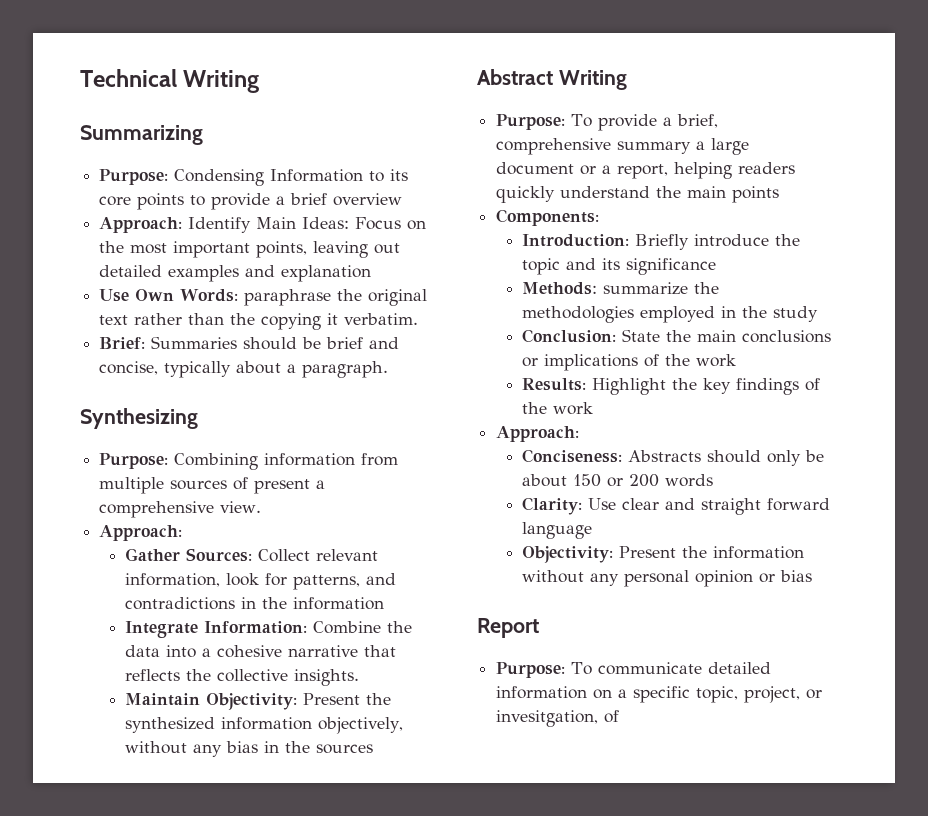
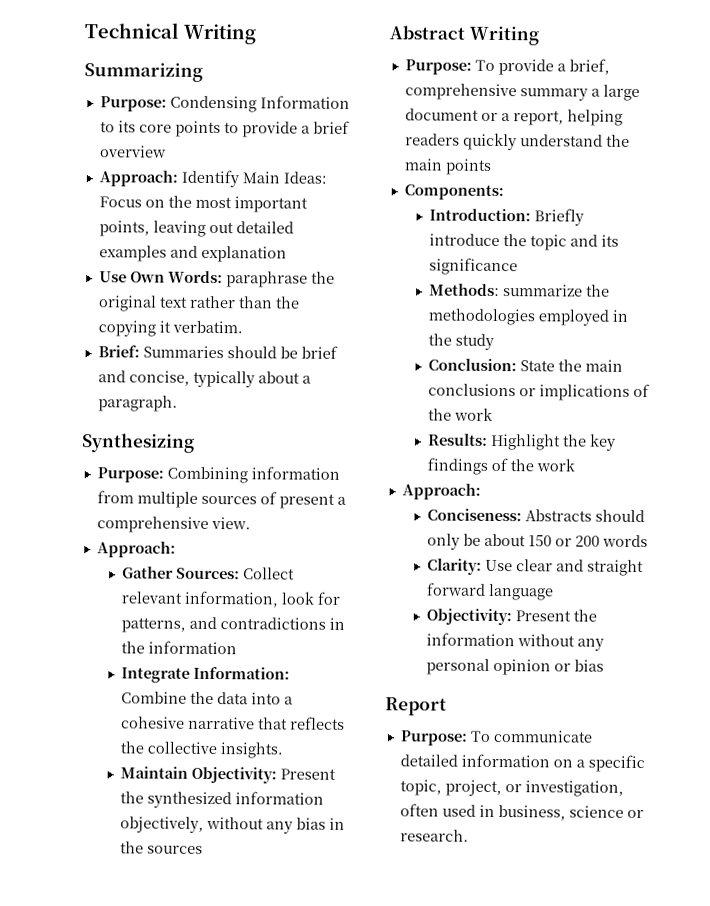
[496,710,620,727] invesitgation, of -> [524,780,624,797] [399,803,644,821] [399,829,469,842] investigation, often used in business, science or research.

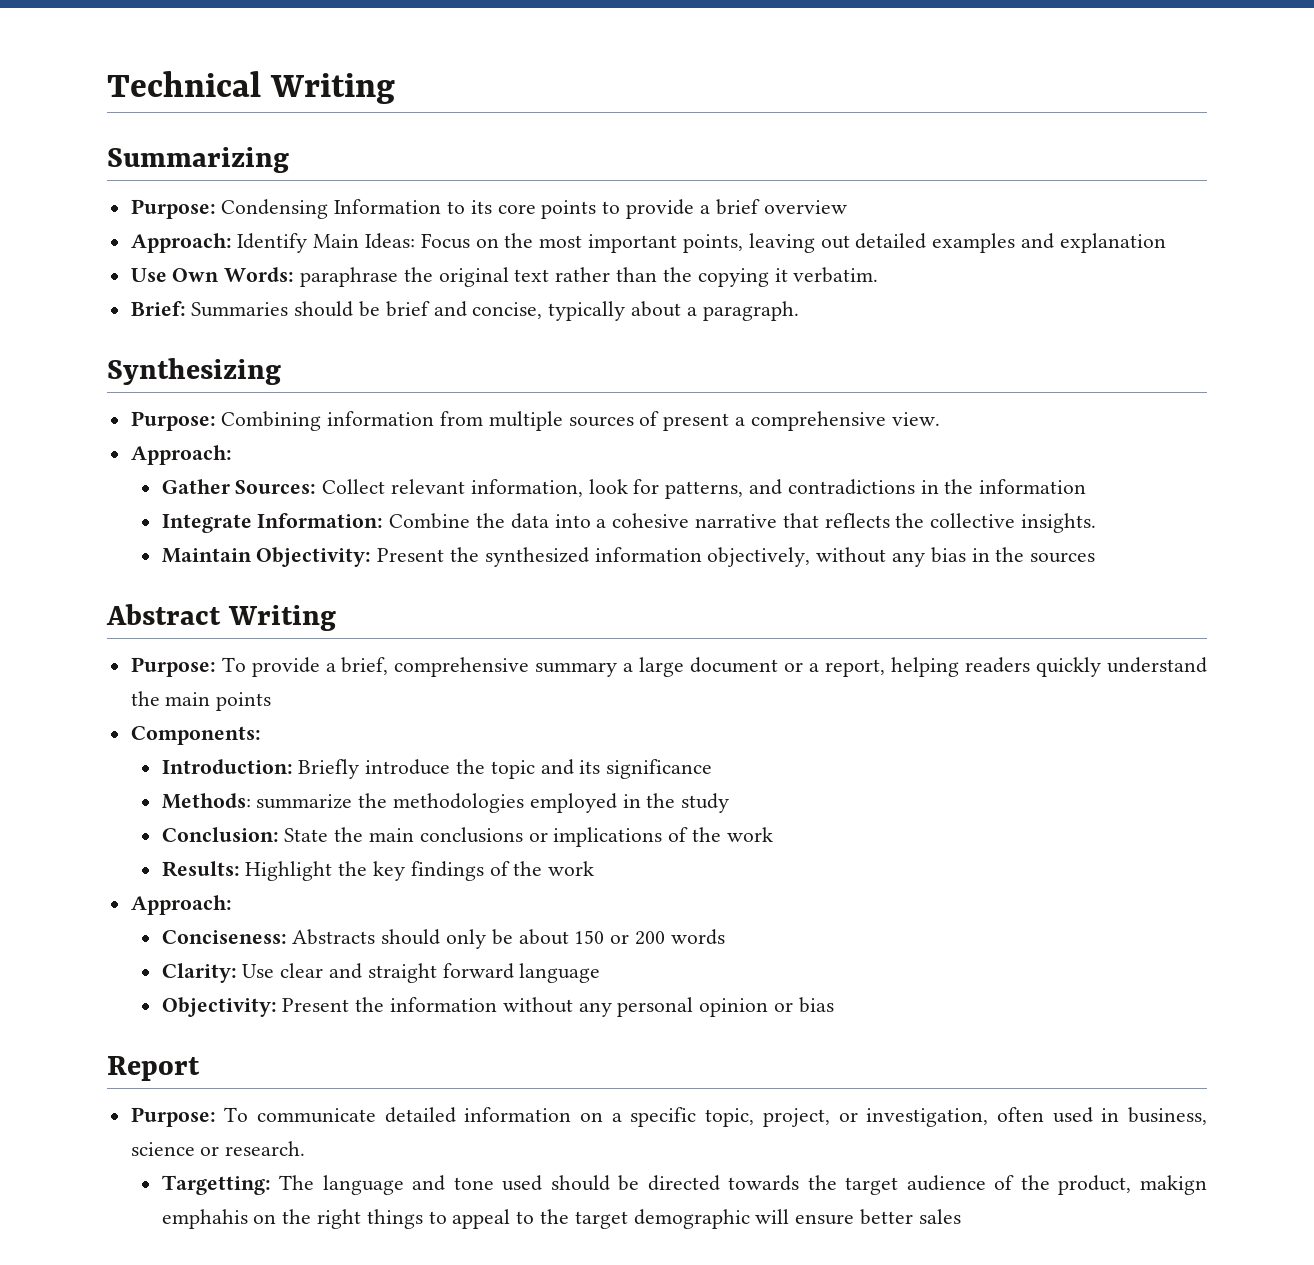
(469, 835) none -> [161,1175,1207,1195] [161,1209,961,1229] // Targetting: The language and tone used should be directed towards the target audience of the product, makign emphahis on the right things to appeal to the target demographic will ensure better sales

